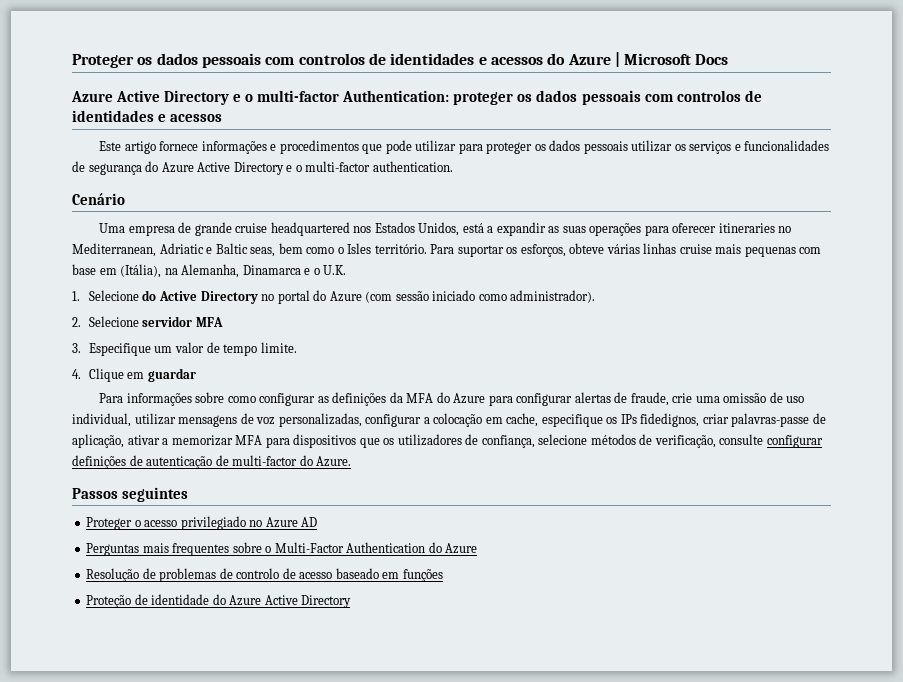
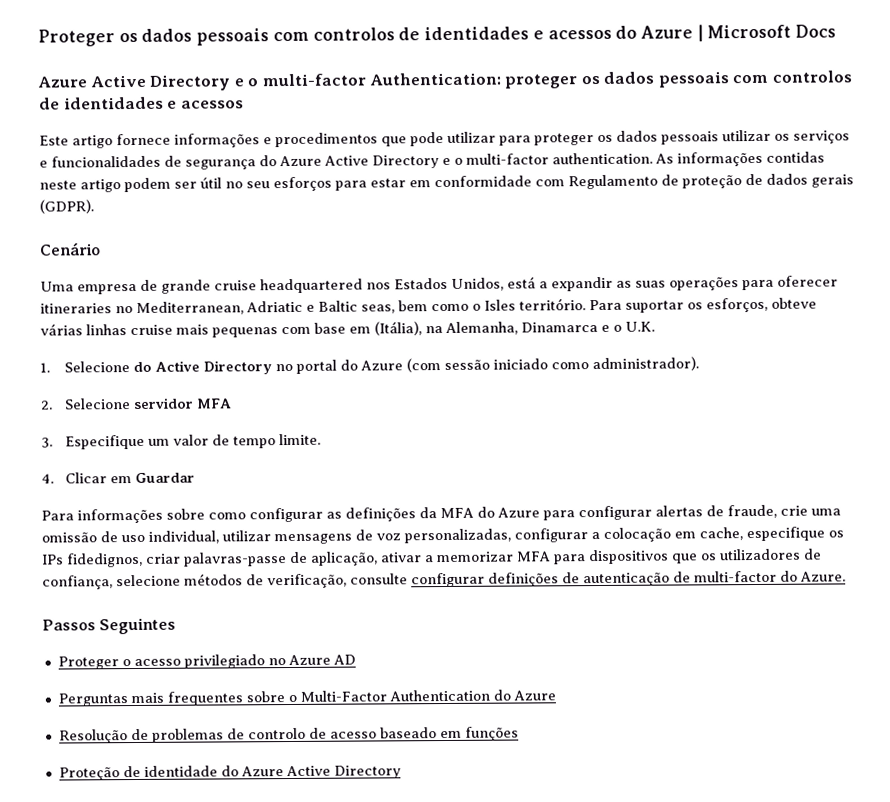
(453, 166) none -> [655,151,825,167] [39,173,854,193] [39,199,94,214] As informações contidas neste artigo podem ser útil no seu esforços para estar em conformidade com Regulamento de proteção de dados gerais (GDPR).
[88,368,196,382] Clique em guardar -> [64,472,195,484] Clicar em Guardar
[121,487,188,502] seguintes -> [99,617,177,635] Seguintes

